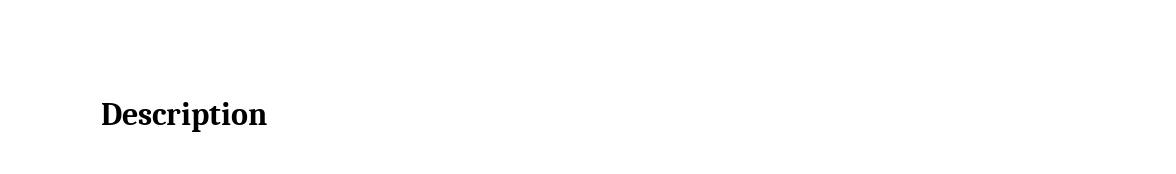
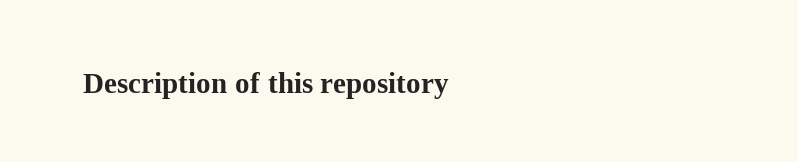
(267, 117) none -> [234,72,450,99] of this repository

